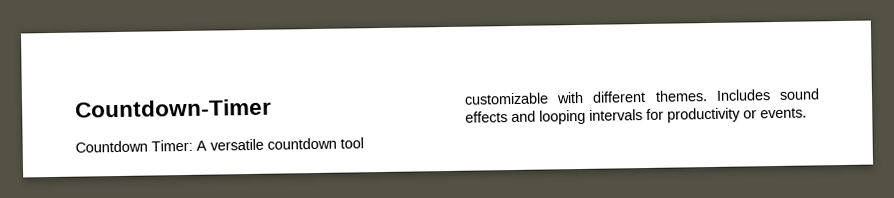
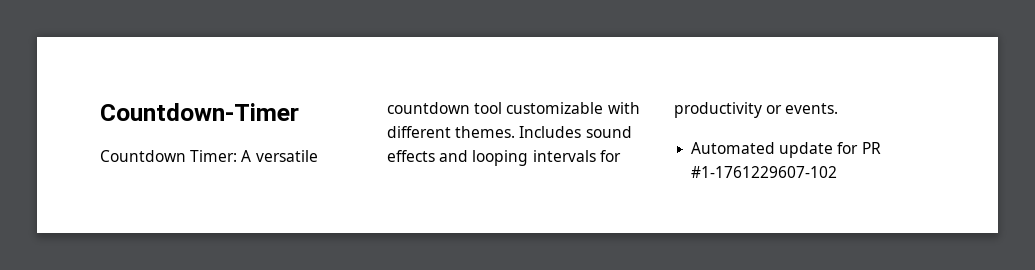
(807, 113) none -> [691,142,881,158] [691,166,838,178] // Automated update for PR #1-1761229607-102

